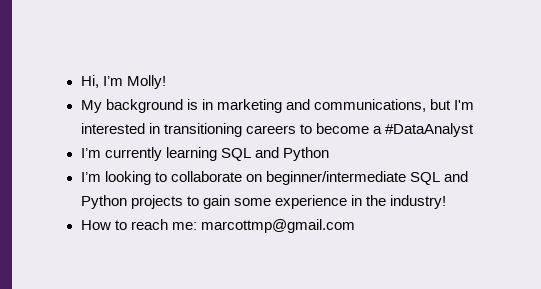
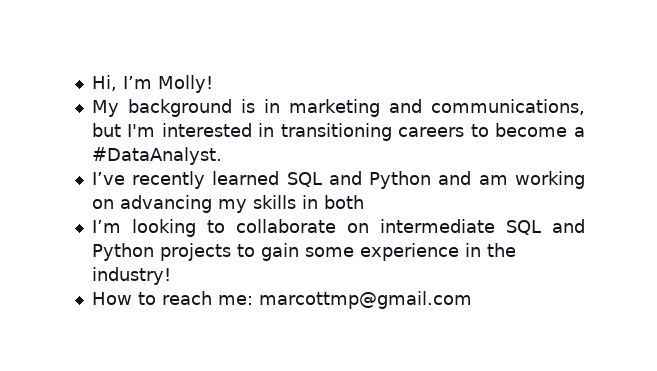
[384,123,474,137] [80,147,329,161] #DataAnalyst // I’m currently learning SQL and Python -> [91,147,222,165] [91,171,585,189] [91,195,364,213] #DataAnalyst. // I’ve recently learned SQL and Python and am working on advancing my skills in both
[265,171,406,185] beginner/intermediate -> [379,219,495,233] intermediate

